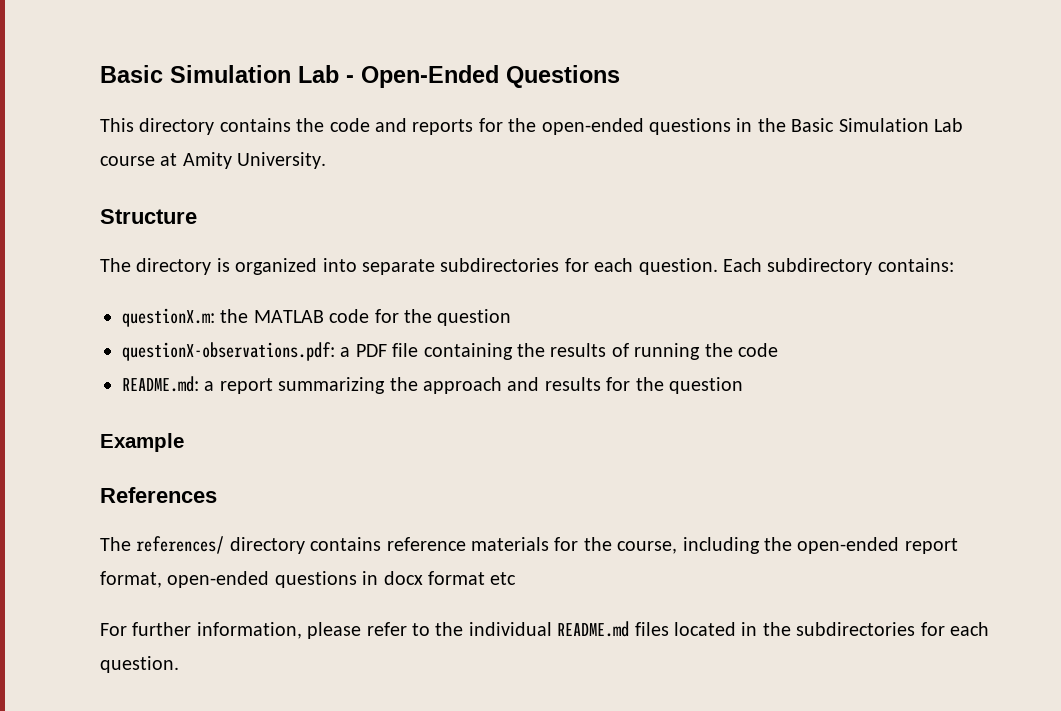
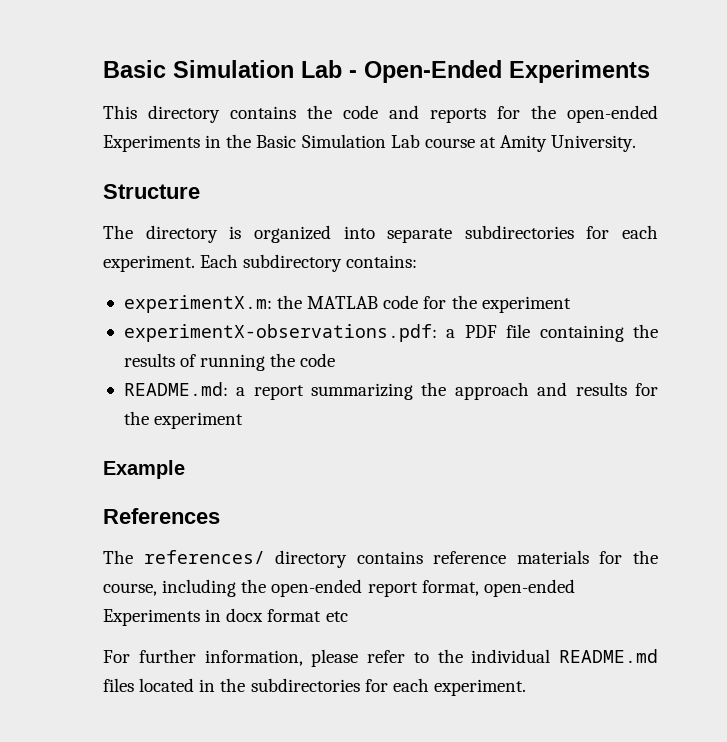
[506,65,620,88] Questions -> [509,60,650,83] Experiments
[648,118,731,135] questions -> [103,135,200,152] Experiments
[638,258,718,275] question. -> [103,255,195,272] experiment.
[122,308,215,327] questionX.m: -> [123,295,272,313] experimentX.m:
[437,309,512,326] [122,342,335,361] question // questionX-observations.pdf: -> [481,296,571,313] [123,324,437,342] experiment // experimentX-observations.pdf:
[668,377,743,394] question -> [154,412,244,429] experiment
[274,571,357,588] questions -> [103,609,200,626] Experiments
[100,656,179,673] question. -> [433,679,526,696] experiment.

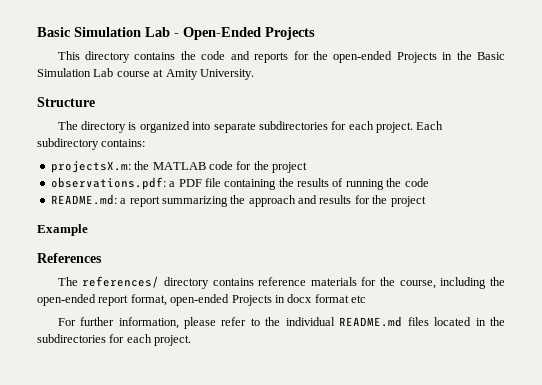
[509,60,650,83] Experiments -> [265,27,315,40] Projects
[103,135,200,152] Experiments -> [396,52,437,63] Projects
[103,255,195,272] experiment. -> [376,122,414,133] project.
[123,295,272,313] experimentX.m: -> [50,161,131,173] projectsX.m:
[481,296,571,313] [123,324,437,342] experiment // experimentX-observations.pdf: -> [272,162,307,173] [50,177,166,190] project // observations.pdf:
[154,412,244,429] experiment -> [390,196,426,207] project
[103,609,200,626] Experiments -> [231,295,272,306] Projects
[433,679,526,696] experiment. -> [154,335,192,346] project.

